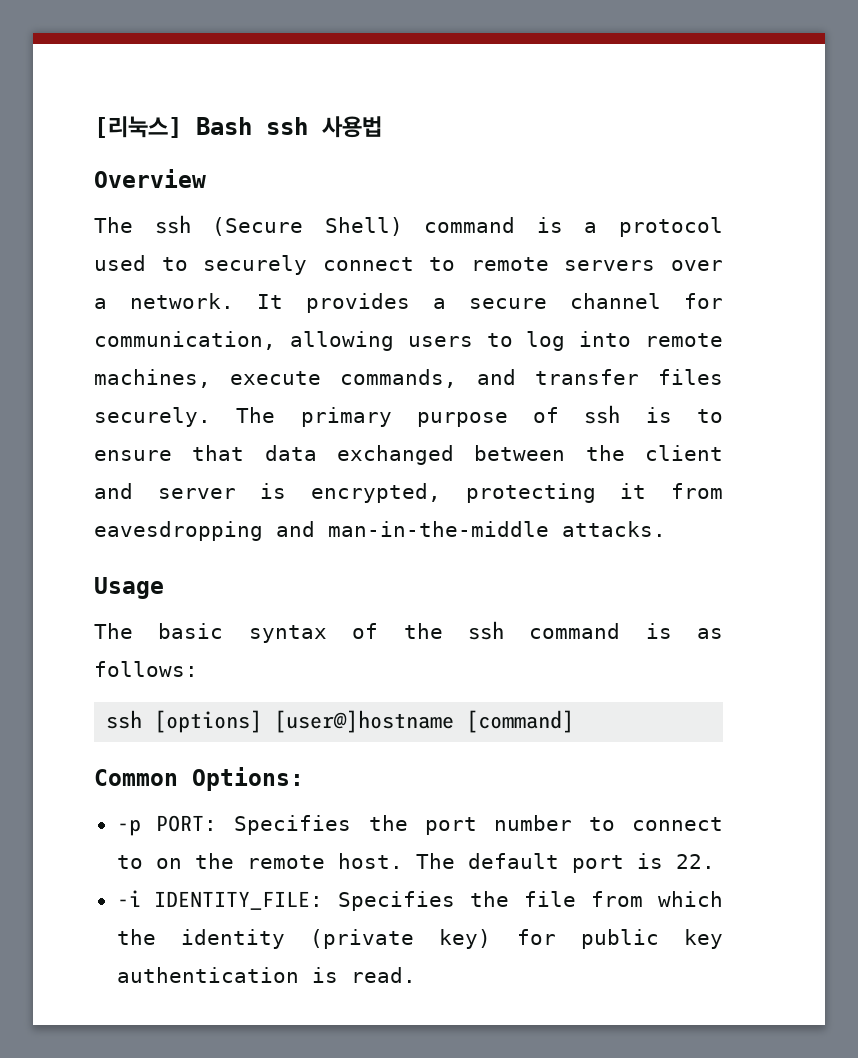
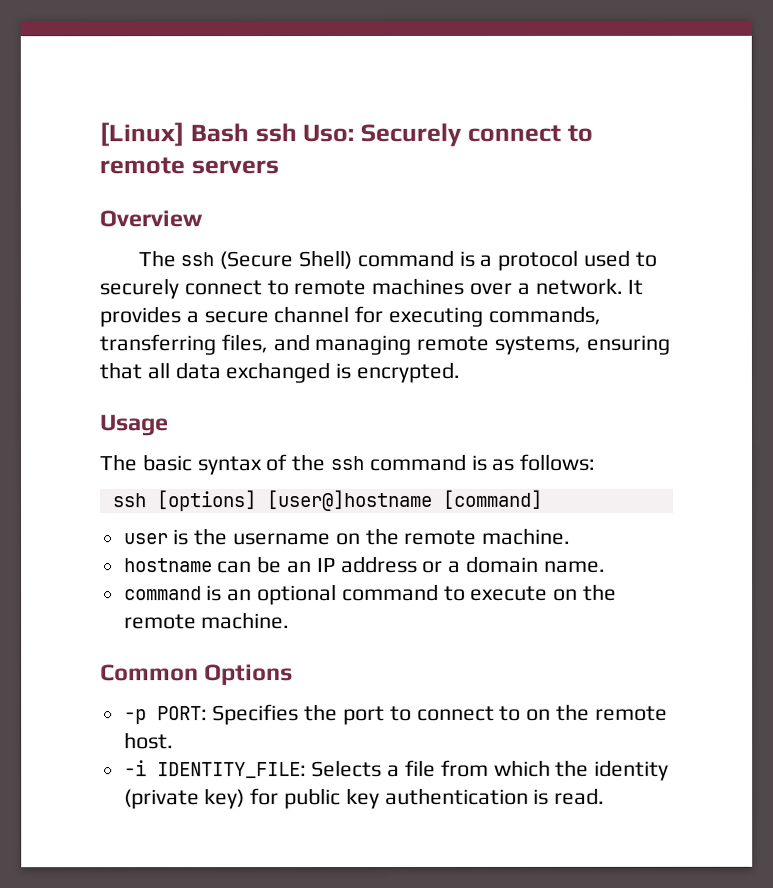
[94,116,182,138] [리눅스] -> [99,122,184,147] [Linux]
[322,116,382,138] 사용법 -> [302,122,593,148] [99,157,279,175] Uso: Securely connect to remote servers
[564,260,656,271] servers -> [371,277,465,296] machines
[94,331,723,351] [94,369,723,388] [94,405,723,427] [94,445,723,465] [94,483,723,503] [94,521,666,541] communication, allowing users to log into remote machines, execute commands, and transfer files securely. The primary purpose of ssh is to ensure that data exchanged between the client and server is encrypted, protecting it from eavesdropping and man-in-the-middle attacks. -> [388,305,601,327] [99,334,670,356] [99,361,461,384] executing commands, transferring files, and managing remote systems, ensuring that all data exchanged is encrypted.
(575, 721) none -> [123,527,572,546] [123,555,606,574] [123,583,618,606] [123,612,291,630] // user is the username on the remote machine. // hostname can be an IP address or a domain name. // command is an optional command to execute on the remote machine.
[192,767,304,791] Options: -> [204,664,294,686] Options
[493,815,572,831] number -> (386, 716) none
[415,853,715,873] The default port is 22. -> (174, 741) none
[338,891,510,911] Specifies the -> [311,760,401,778] Selects a

